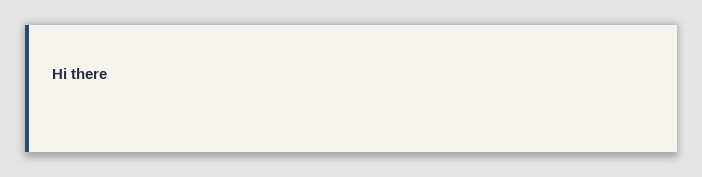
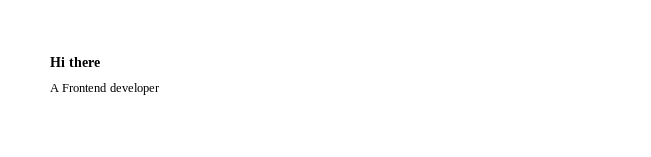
(108, 73) none -> [50,83,160,95] // A Frontend developer

